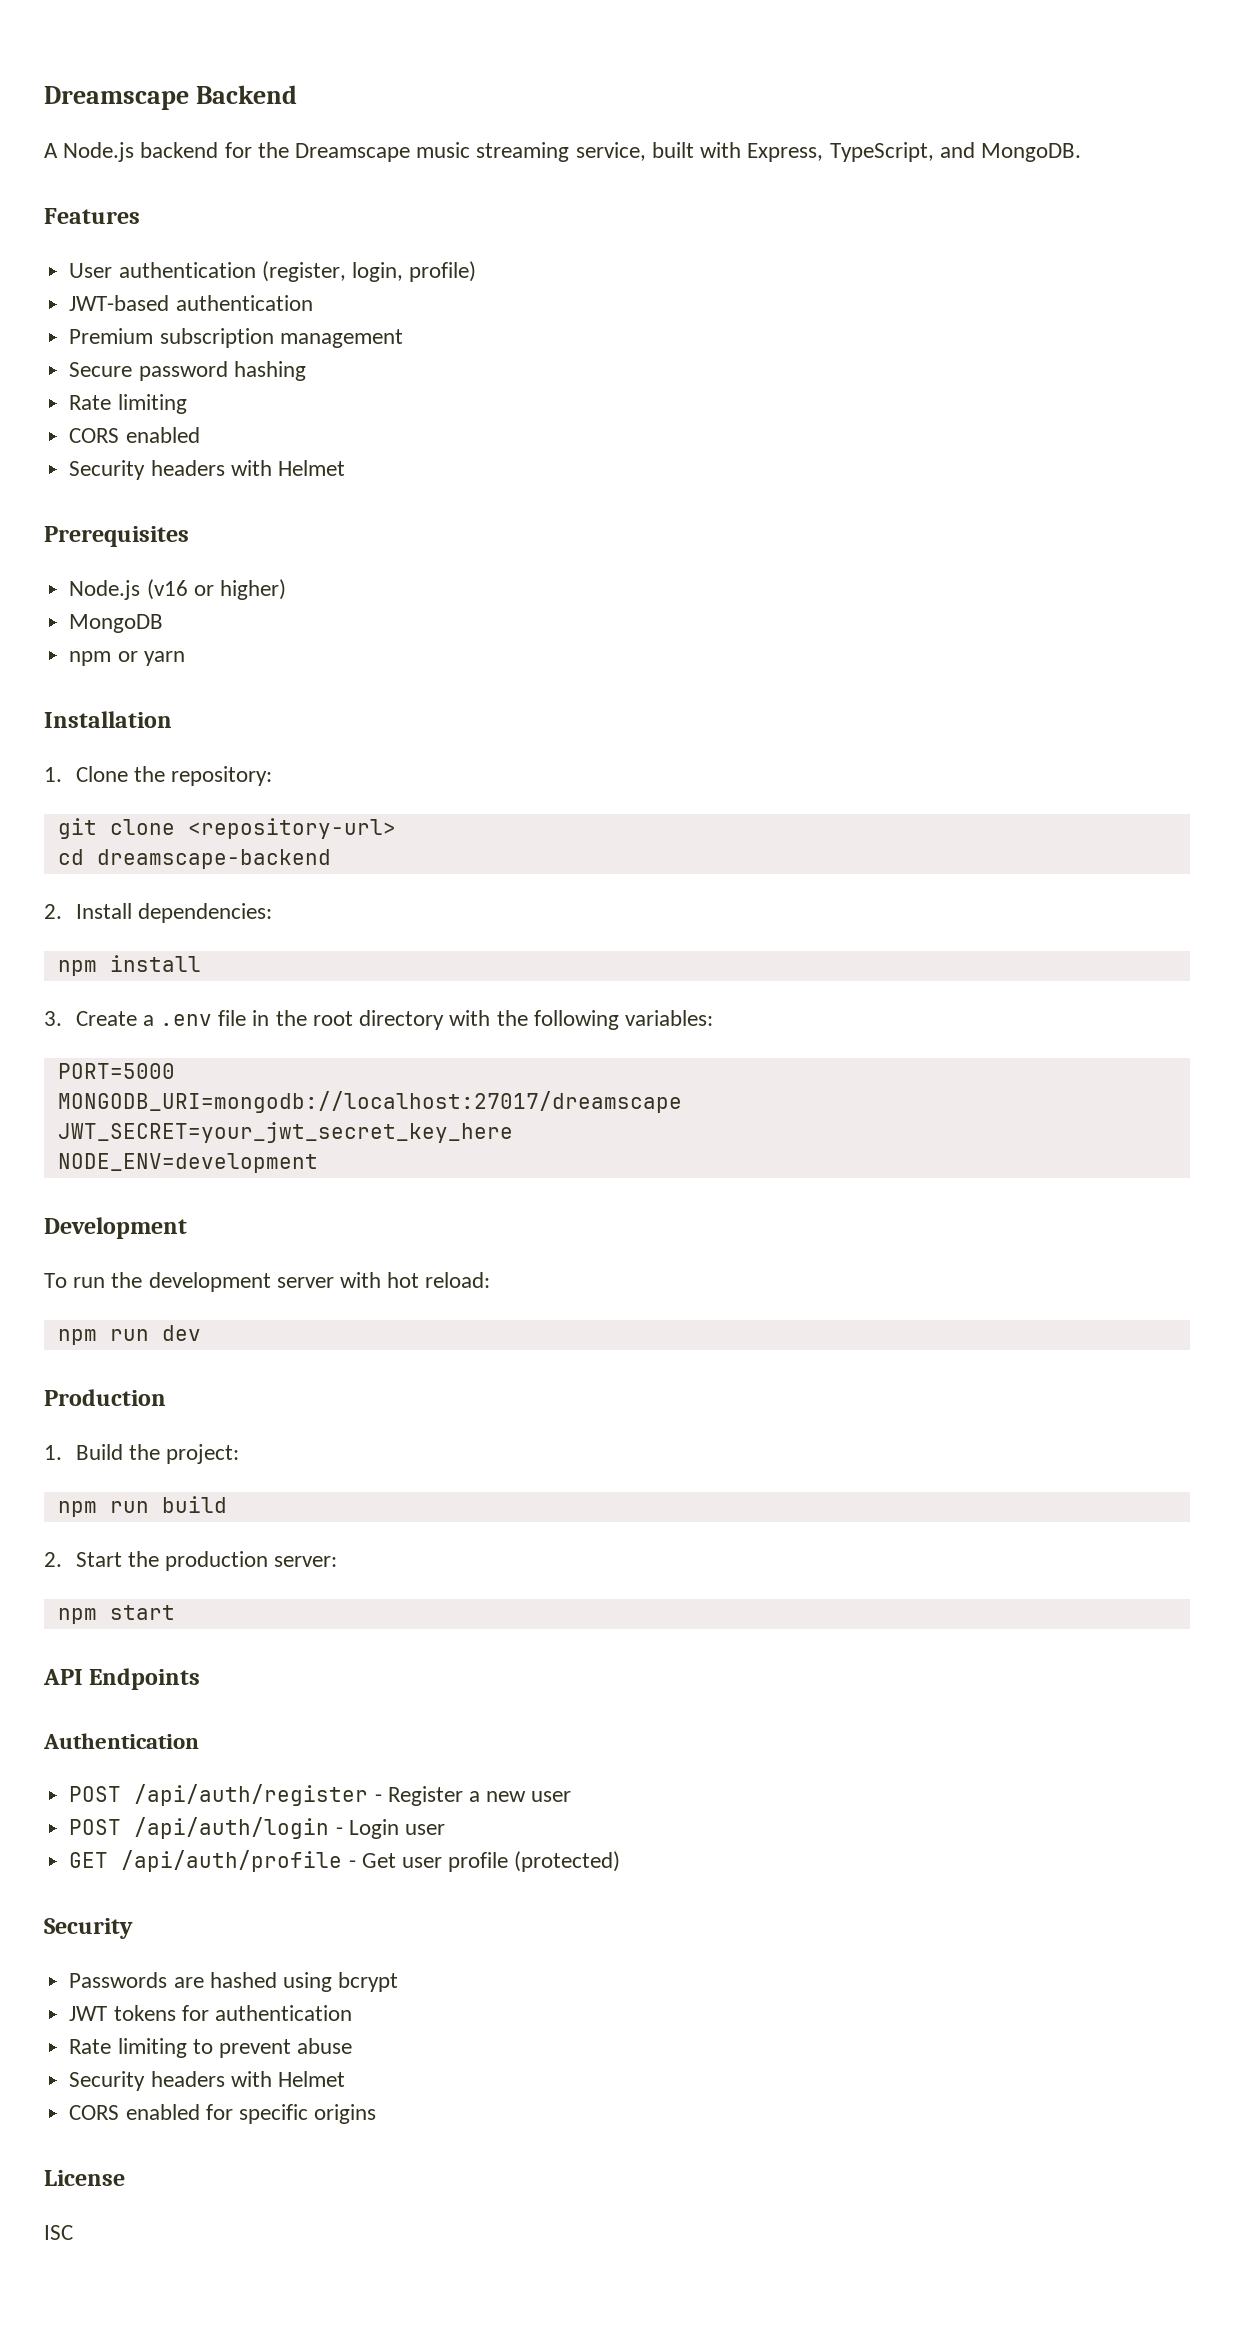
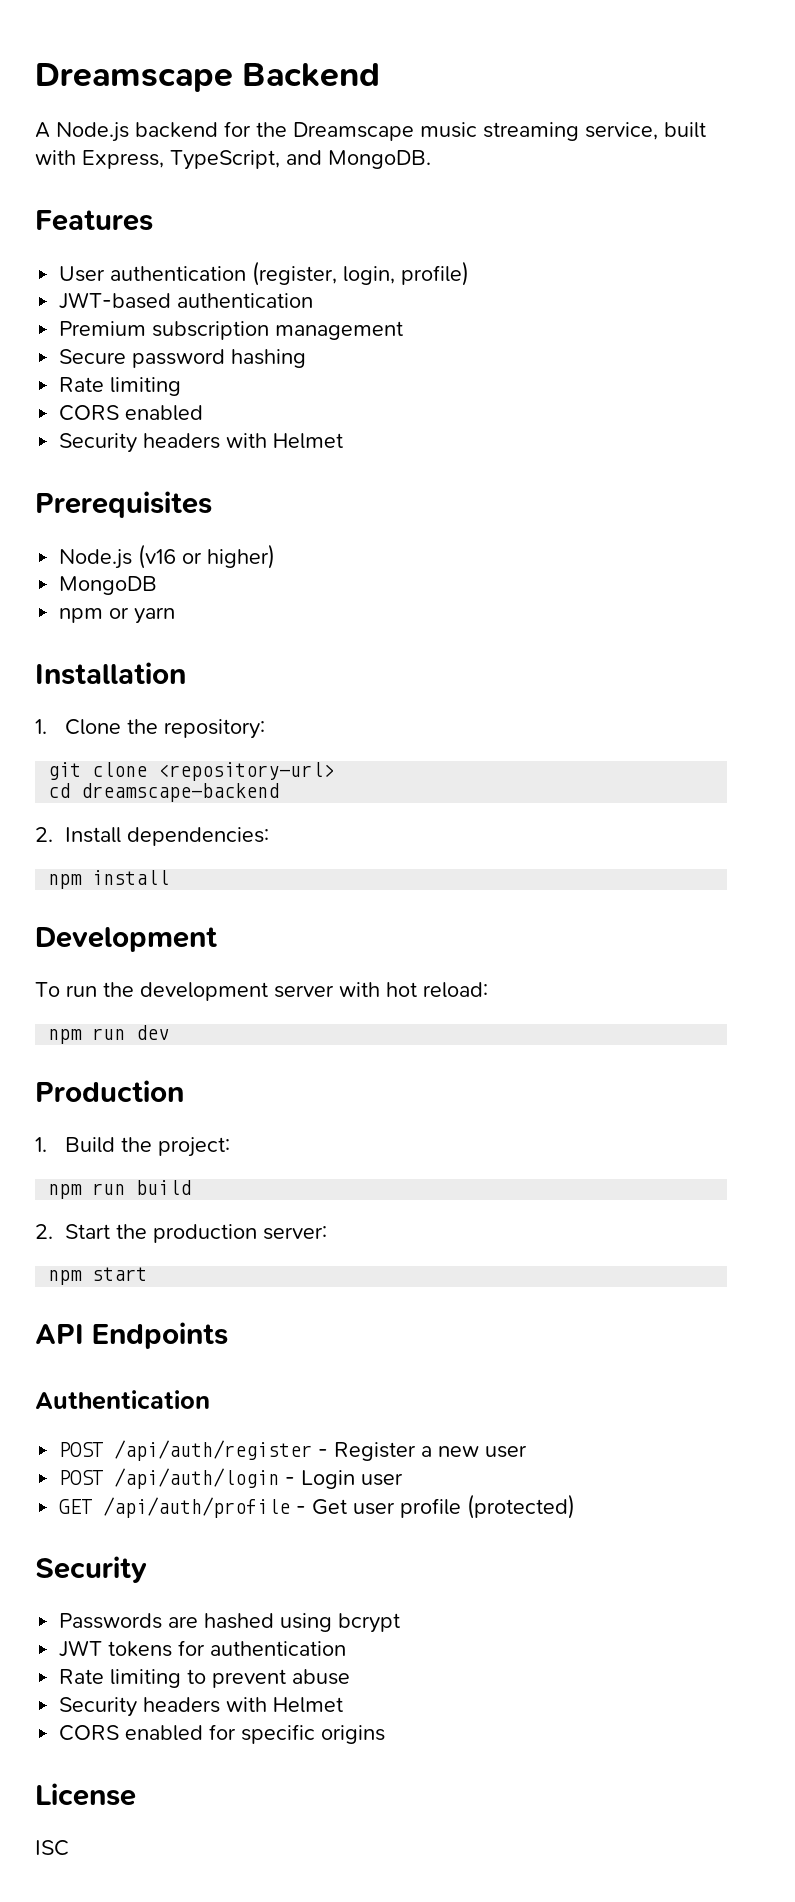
[44,1010,713,1030] [57,1063,175,1079] [57,1091,682,1113] [57,1122,513,1143] [57,1153,318,1173] // 3. Create a .env file in the root directory with the following variables: // PORT=5000 // MONGODB_URI=mongodb://localhost:27017/dreamscape // JWT_SECRET=your_jwt_secret_key_here // NODE_ENV=development -> (170, 877) none

